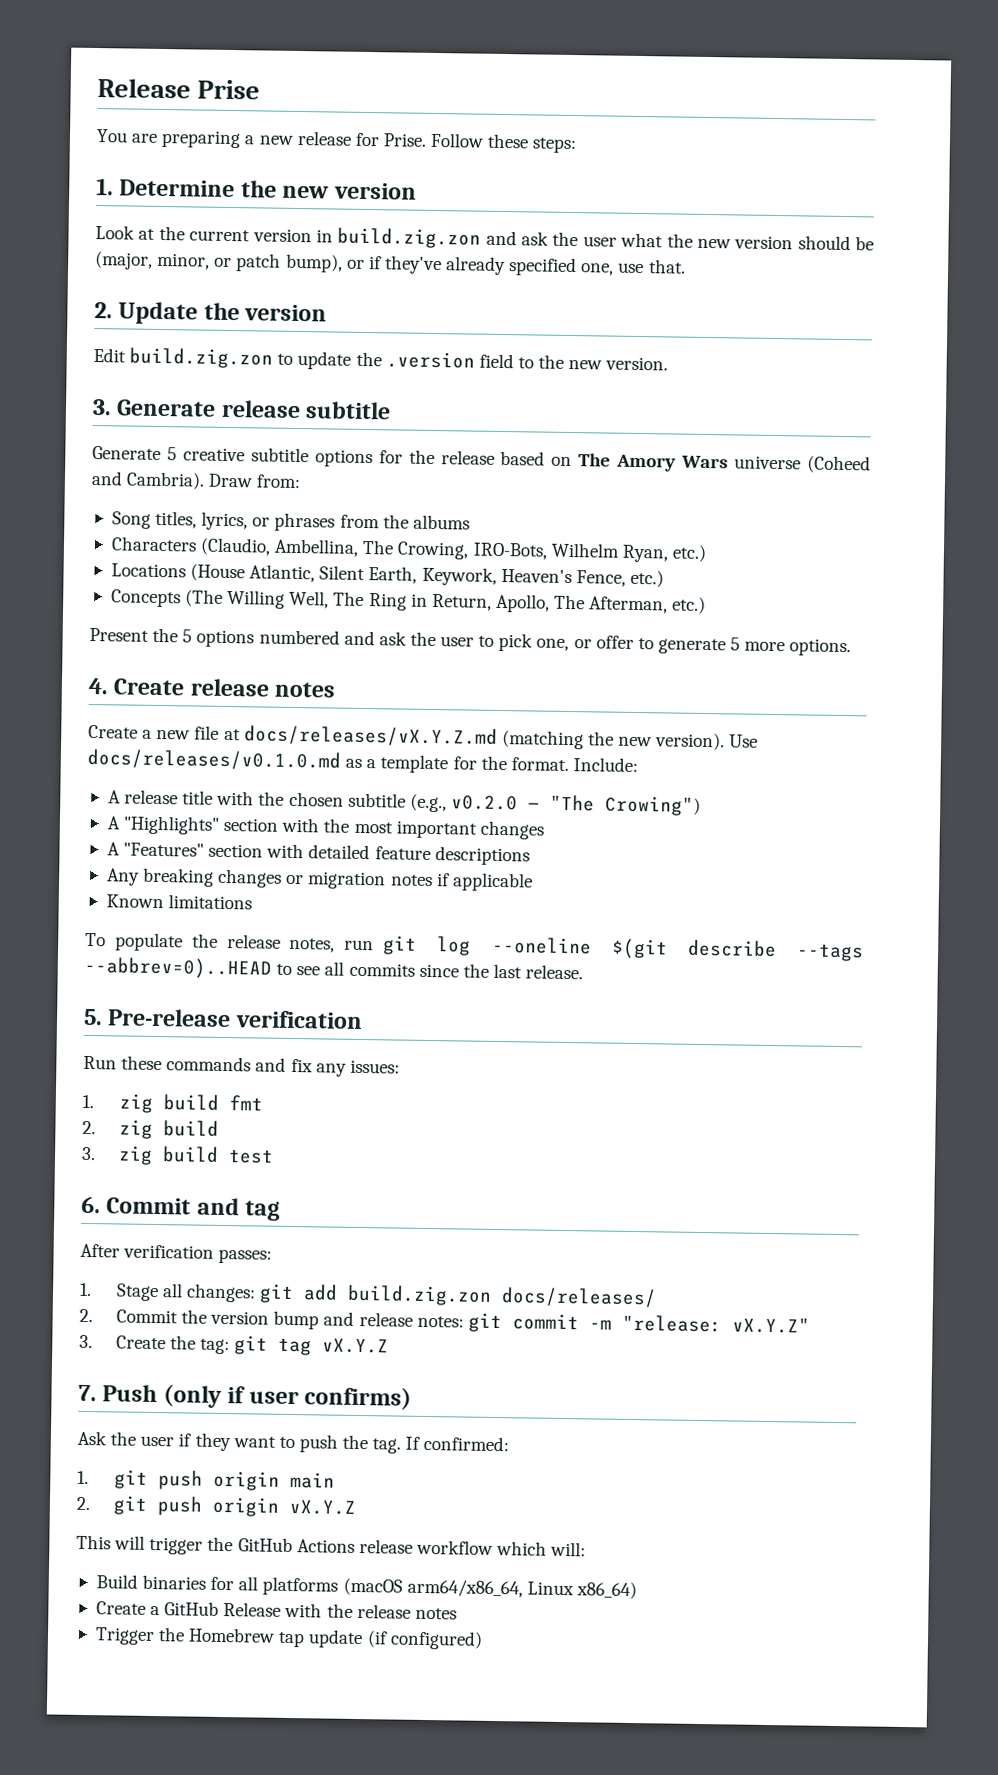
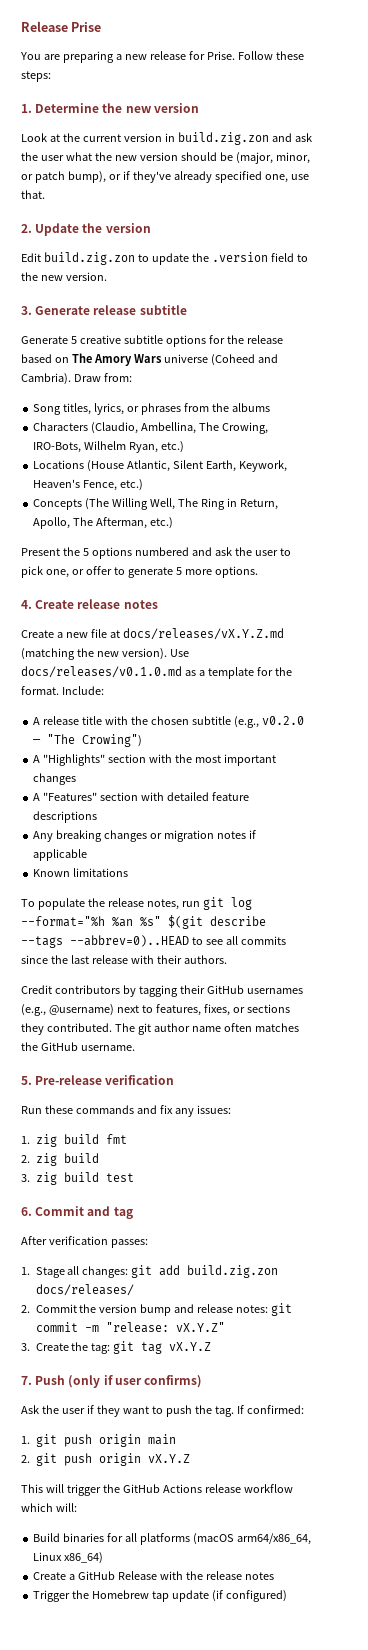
[491,936,592,955] --oneline -> [21,916,161,927] --format="%h %an %s"
[525,964,584,980] release. -> [91,955,227,964] [21,985,303,997] [21,1004,290,1016] [21,1023,299,1035] [21,1042,135,1051] release with their authors. // Credit contributors by tagging their GitHub usernames (e.g., @username) next to features, fixes, or sections they contributed. The git author name often matches the GitHub username.

